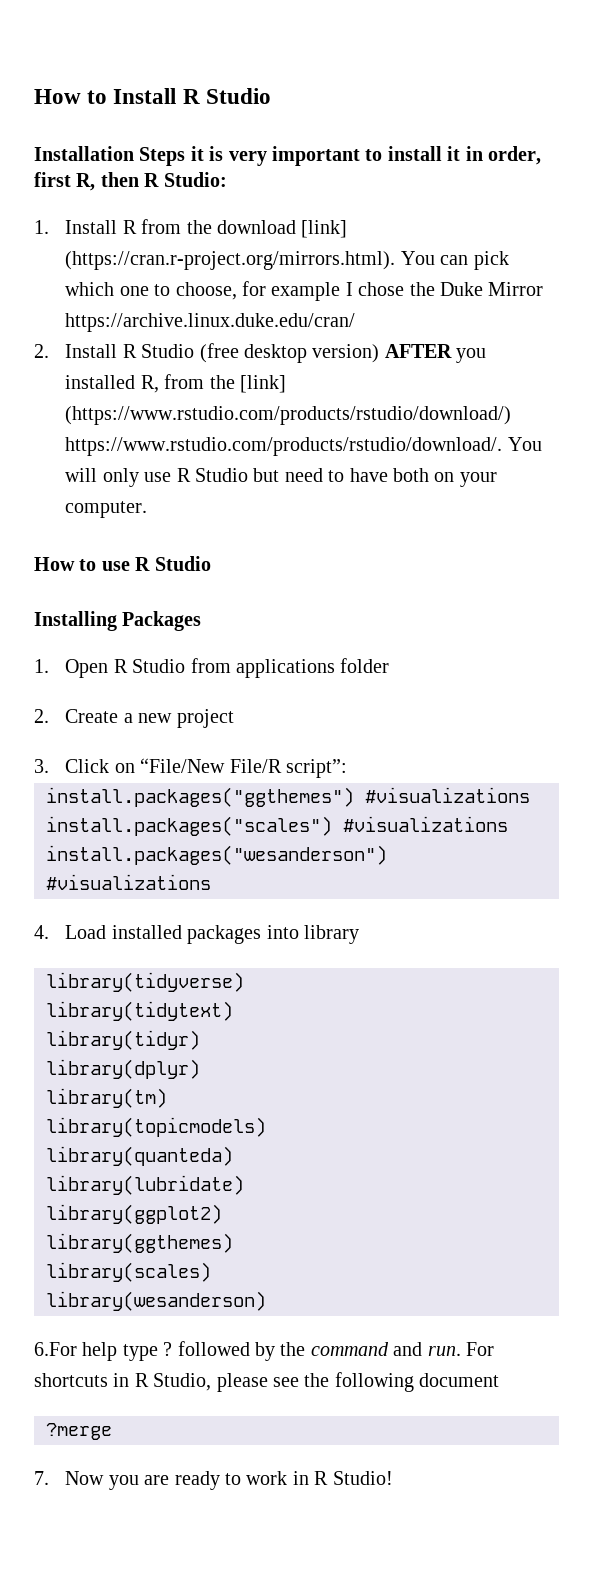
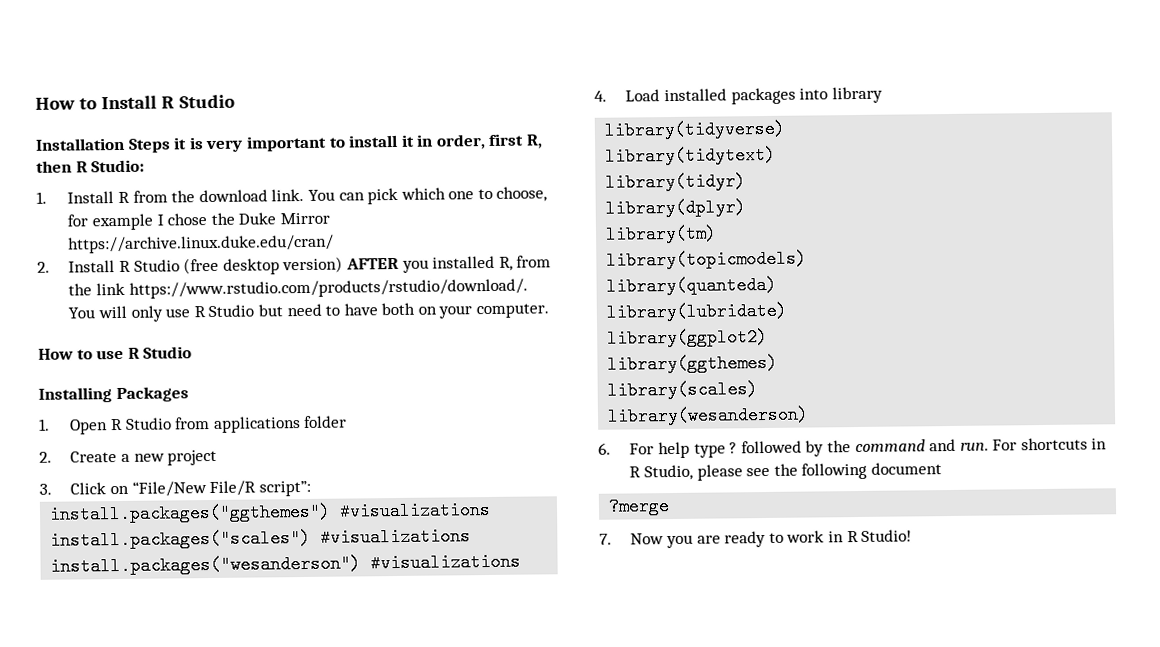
[301,220,348,238] [65,251,396,270] [link] (https://cran.r-project.org/mirrors.html). -> [271,188,305,202] link.
[239,375,286,393] [65,406,512,425] [link] (https://www.rstudio.com/products/rstudio/download/) -> [95,282,125,296] link
[34,1342,77,1356] 6.For -> [598,442,655,455] 6. For

